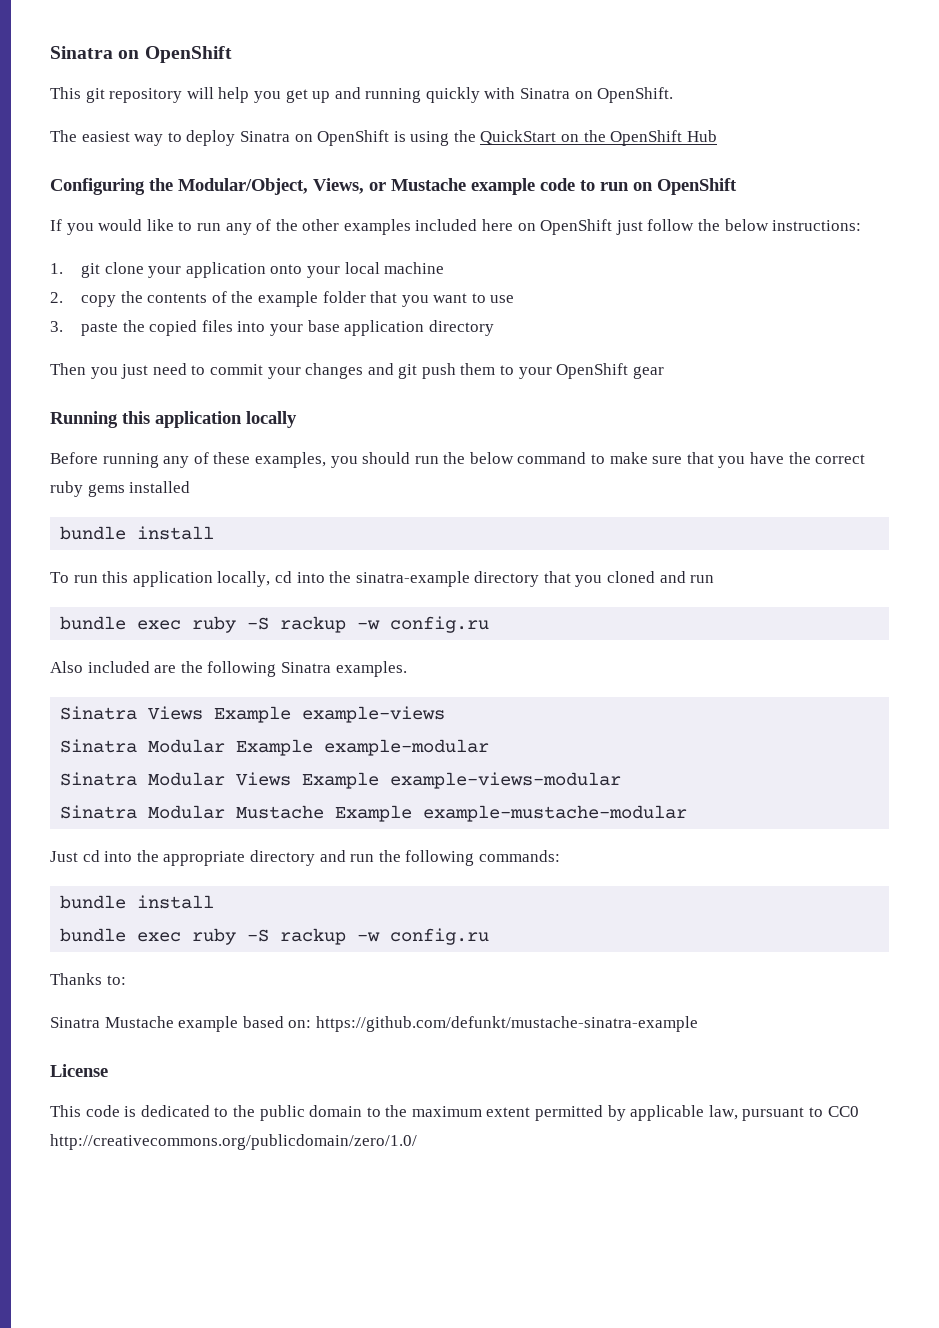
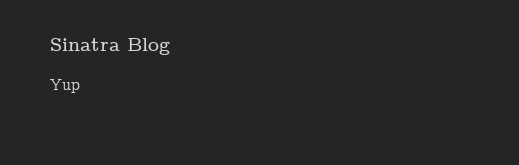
[50,46,232,63] [50,87,674,103] [50,130,717,146] [50,178,737,195] [50,219,862,235] [50,262,445,278] [50,291,515,307] [50,320,494,336] [50,363,664,379] [50,411,297,428] [50,452,866,468] [50,481,191,497] [60,526,215,540] [50,571,715,587] [60,616,490,633] [50,661,407,677] [60,706,446,723] [60,739,490,756] [60,772,622,789] [60,805,688,822] [50,850,560,866] [60,895,215,909] [60,928,490,945] [50,973,126,985] [50,1016,698,1032] [50,1064,108,1077] [50,1105,859,1121] [50,1134,417,1150] Sinatra on OpenShift // This git repository will help you get up and running quickly with Sinatra on OpenShift. // The easiest way to deploy Sinatra on OpenShift is using the QuickStart on the OpenShift Hub // Configuring the Modular/Object, Views, or Mustache example code to run on OpenShift // If you would like to run any of the other examples included here on OpenShift just follow the below instructions: // 1. git clone your application onto your local machine // 2. copy the contents of the example folder that you want to use // 3. paste the copied files into your base application directory // Then you just need to commit your changes and git push them to your OpenShift gear // Running this application locally // Before running any of these examples, you should run the below command to make sure that you have the correct ruby gems installed // bundle install // To run this application locally, cd into the sinatra-example directory that you cloned and run // bundle exec ruby -S rackup -w config.ru // Also included are the following Sinatra examples. // Sinatra Views Example example-views // Sinatra Modular Example example-modular // Sinatra Modular Views Example example-views-modular // Sinatra Modular Mustache Example example-mustache-modular // Just cd into the appropriate directory and run the following commands: // bundle install // bundle exec ruby -S rackup -w config.ru // Thanks to: // Sinatra Mustache example based on: https://github.com/defunkt/mustache-sinatra-example // License // This code is dedicated to the public domain to the maximum extent permitted by applicable law, pursuant to CC0 http://creativecommons.org/publicdomain/zero/1.0/ -> [50,38,170,55] [50,79,80,93] Sinatra Blog // Yup

